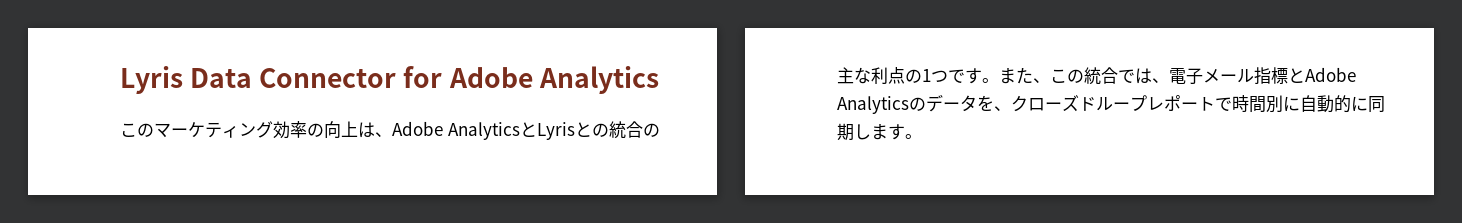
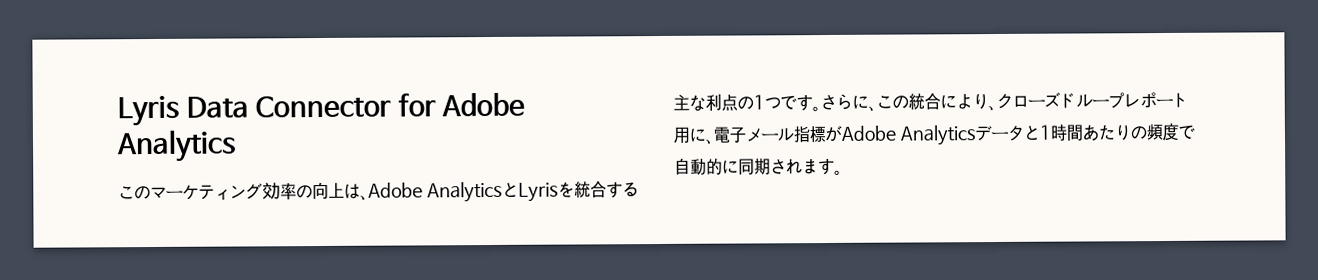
[574,121,660,139] との統合の -> [557,180,639,199] を統合する
[999,67,1033,84] また -> [820,93,869,111] さらに
[1118,67,1356,85] [837,94,994,114] では、電子メール指標とAdobe Analyticsのデータを -> [940,93,989,110] により
[1215,95,1300,113] で時間別に -> [673,122,1196,146] 用に、電子メール指標がAdobe Analyticsデータと1時間あたりの頻度で
[854,124,871,140] し -> [770,158,803,175] され

